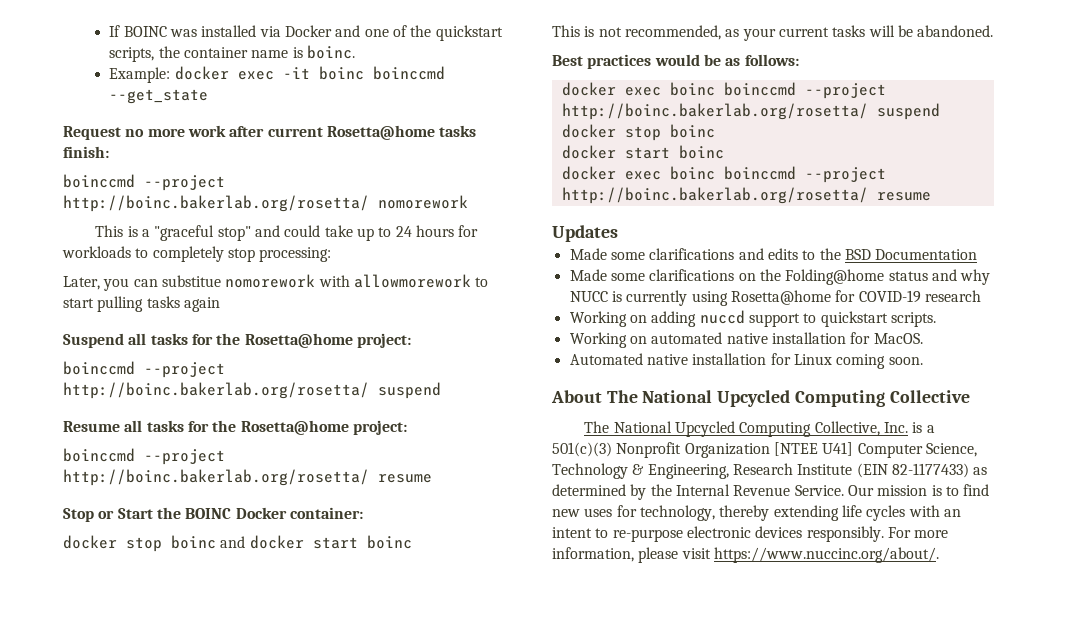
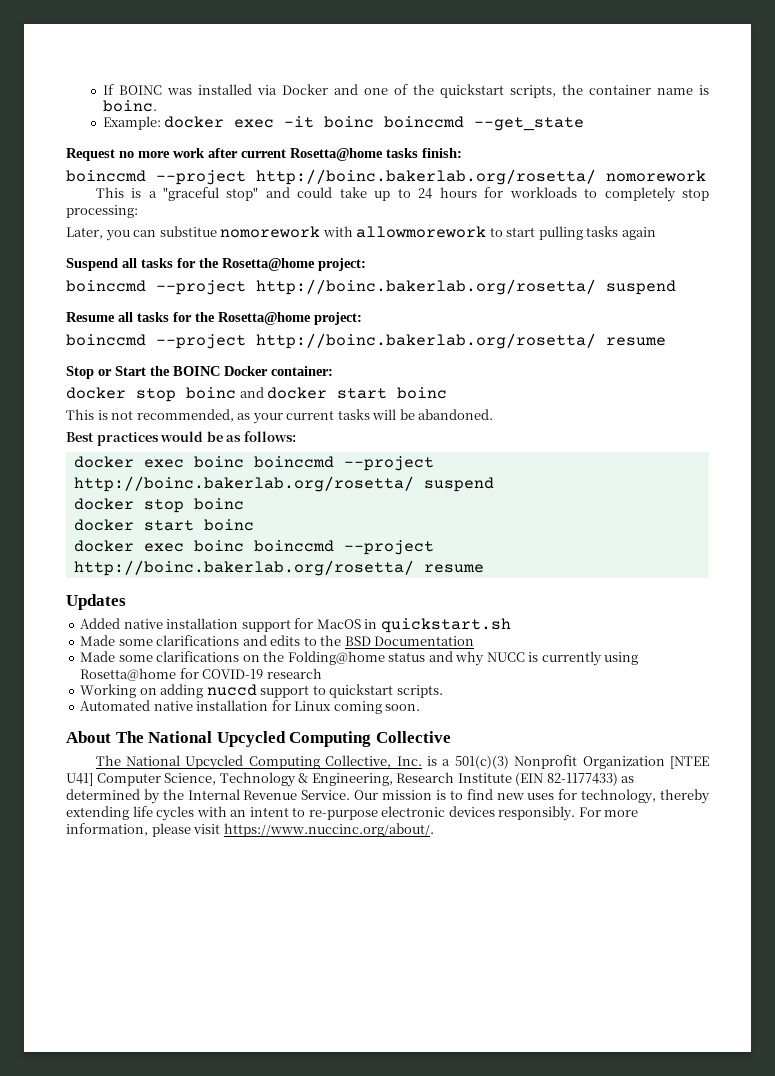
(618, 233) none -> [80,618,511,633] // Added native installation support for MacOS in quickstart.sh
[569,332,923,348] // Working on automated native installation for MacOS. -> (443, 691) none

